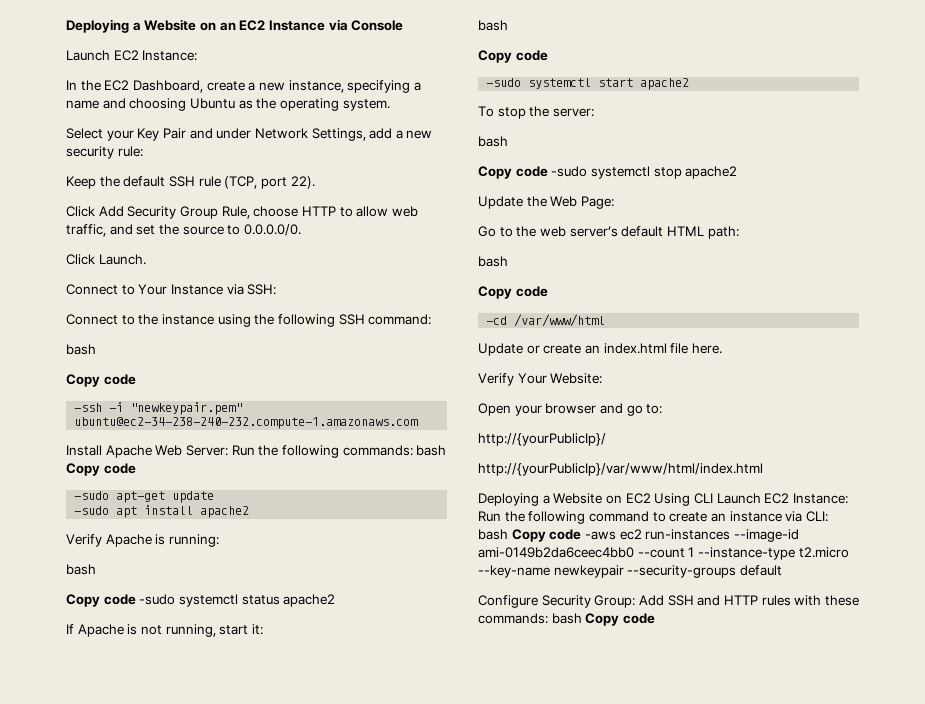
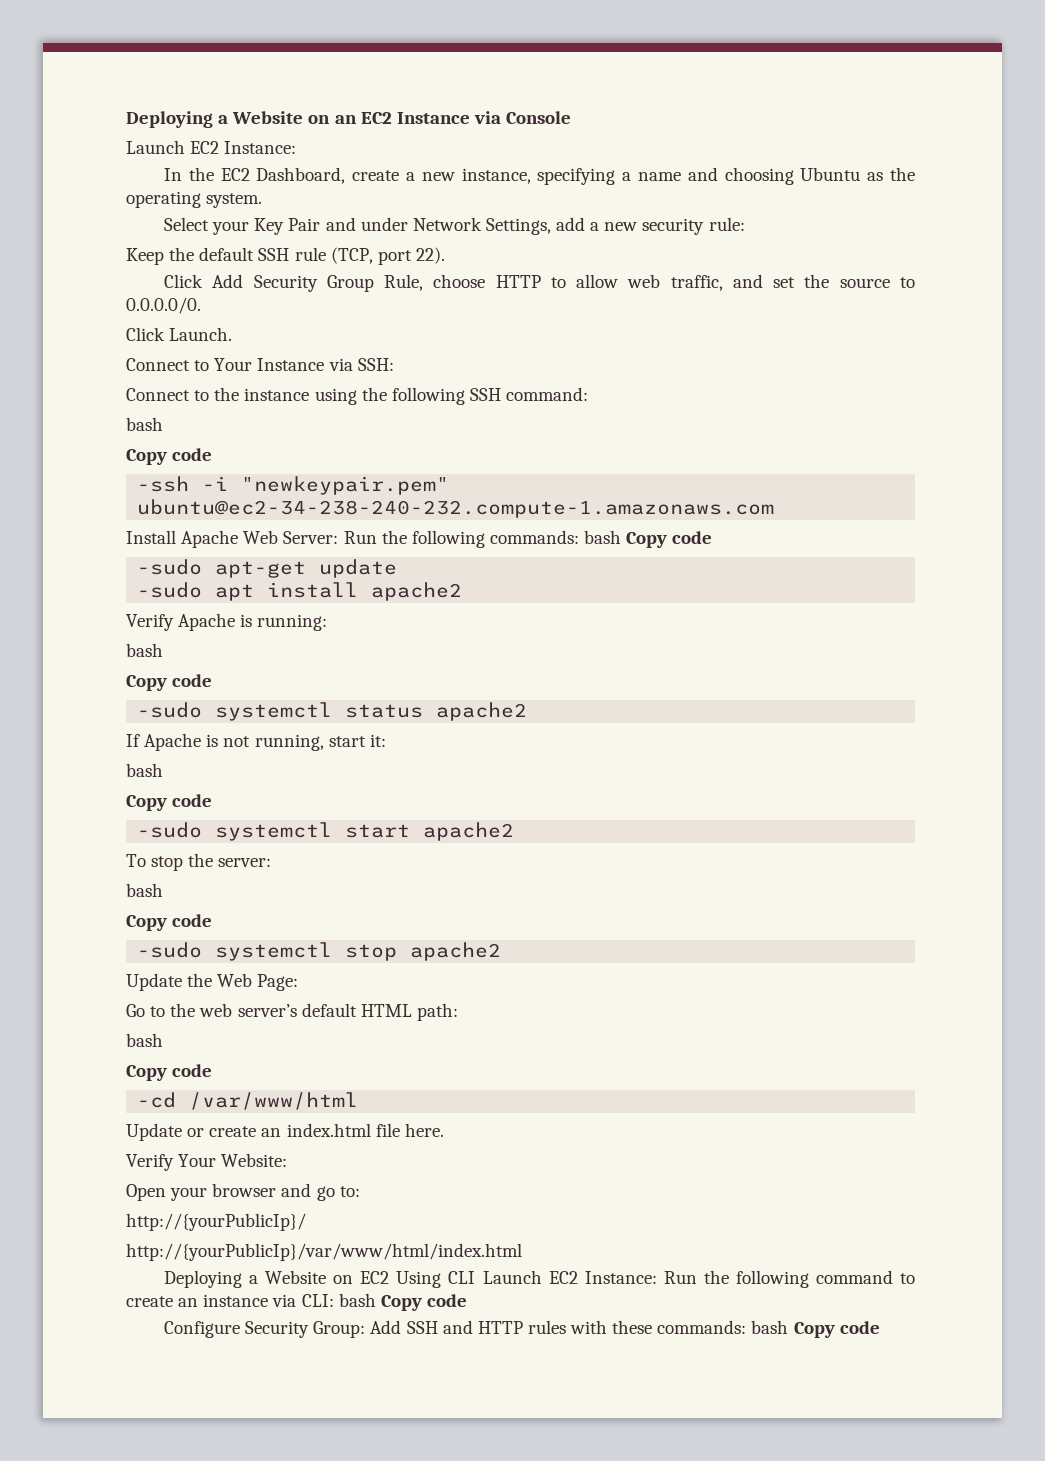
(136, 599) none -> (213, 680) //
(548, 171) none -> (213, 920) //
[584,529,799,542] [478,547,849,560] [478,565,782,578] -aws ec2 run-instances --image-id ami-0149b2da6ceec4bb0 --count 1 --instance-type t2.micro --key-name newkeypair --security-groups default -> (467, 1300) none

